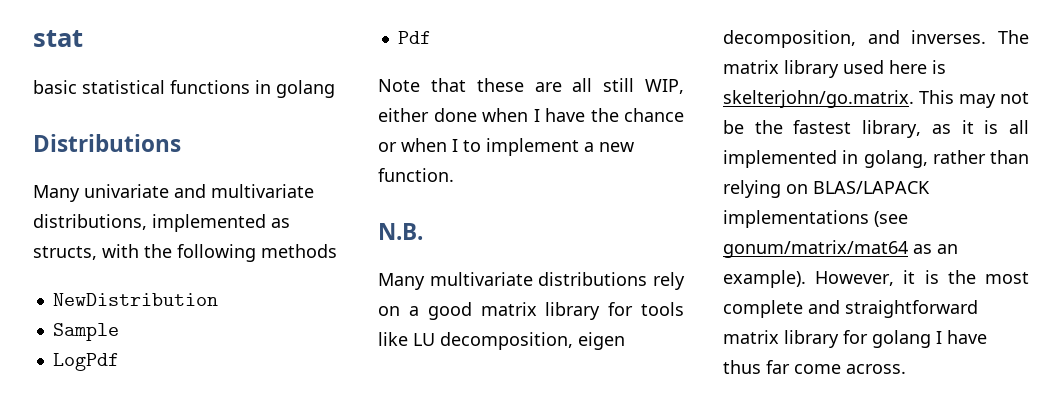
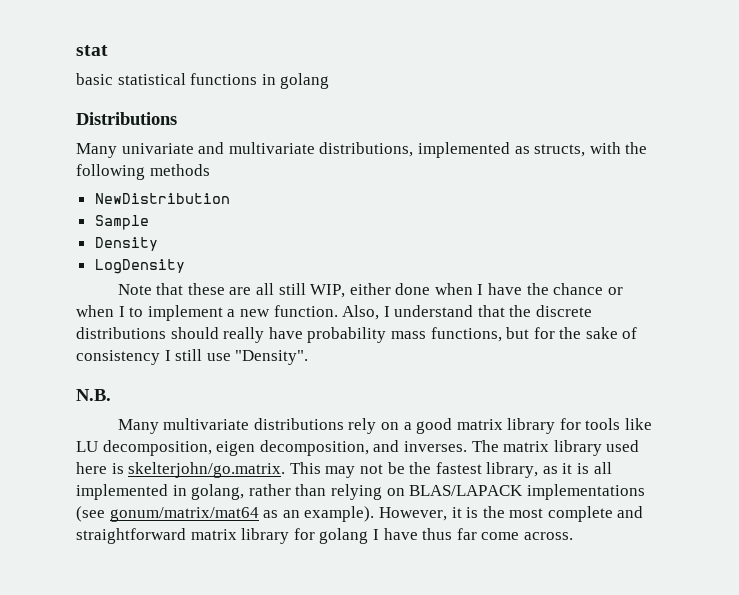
[52,353,119,371] [397,31,431,44] LogPdf // Pdf -> [94,237,158,251] [94,259,185,274] Density // LogDensity
(454, 175) none -> [342,305,593,320] [76,327,638,343] [76,349,309,365] Also, I understand that the discrete distributions should really have probability mass functions, but for the sake of consistency I still use "Density".

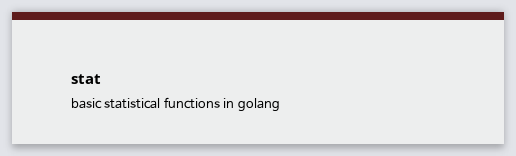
[76,112,177,125] [76,142,648,158] [76,164,210,180] [94,193,230,204] [94,215,149,230] [94,237,158,251] [94,259,185,274] [117,283,623,298] [76,305,593,321] [76,327,638,343] [76,349,309,365] [76,389,111,401] [117,418,653,434] [76,440,640,456] [76,462,612,478] [76,484,645,500] [76,506,644,522] [76,528,573,544] // Distributions // Many univariate and multivariate distributions, implemented as structs, with the following methods // NewDistribution // Sample // Density // LogDensity // Note that these are all still WIP, either done when I have the chance or when I to implement a new function. Also, I understand that the discrete distributions should really have probability mass functions, but for the sake of consistency I still use "Density". // N.B. // Many multivariate distributions rely on a good matrix library for tools like LU decomposition, eigen decomposition, and inverses. The matrix library used here is skelterjohn/go.matrix. This may not be the fastest library, as it is all implemented in golang, rather than relying on BLAS/LAPACK implementations (see gonum/matrix/mat64 as an example). However, it is the most complete and straightforward matrix library for golang I have thus far come across. -> (280, 105) none

